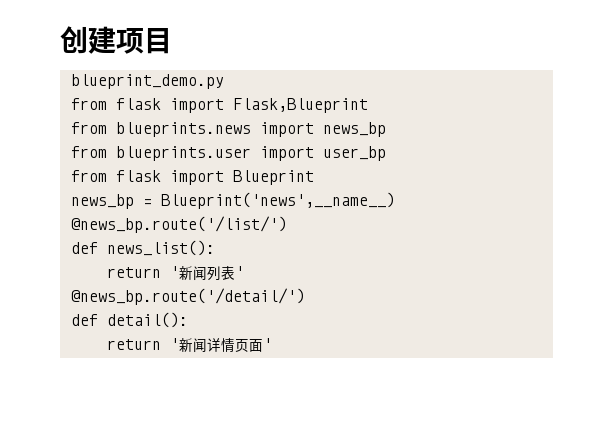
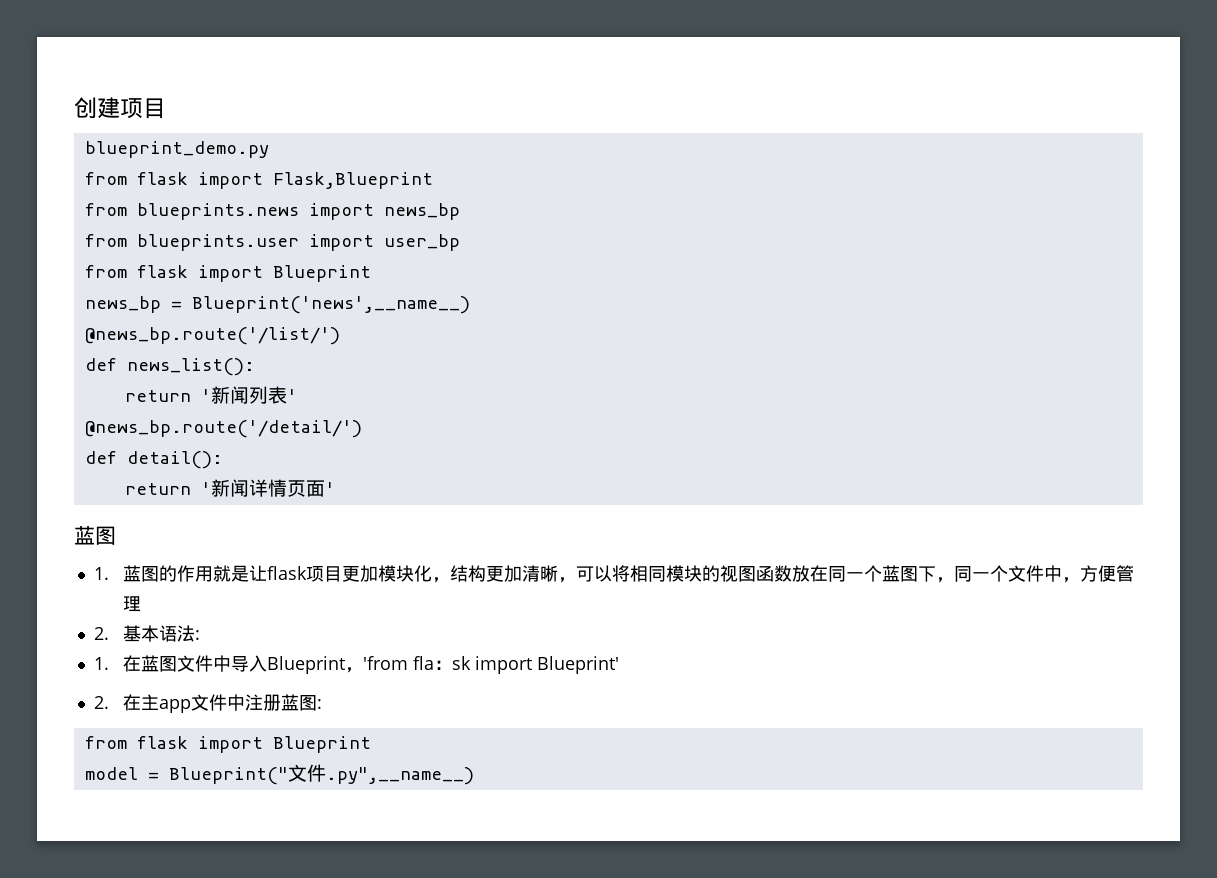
(272, 344) none -> [74,526,116,545] [93,565,1135,583] [123,596,142,612] [93,625,201,642] [93,655,620,674] [93,694,323,713] [84,736,371,753] [84,764,474,785] // 蓝图 // 1.蓝图的作用就是让flask项目更加模块化，结构更加清晰，可以将相同模块的视图函数放在同一个蓝图下，同一个文件中，方便管理 // 2.基本语法: // 1.在蓝图文件中导入Blueprint，'from fla：sk import Blueprint' // 2.在主app文件中注册蓝图: // from flask import Blueprint // model = Blueprint("文件.py",__name__)

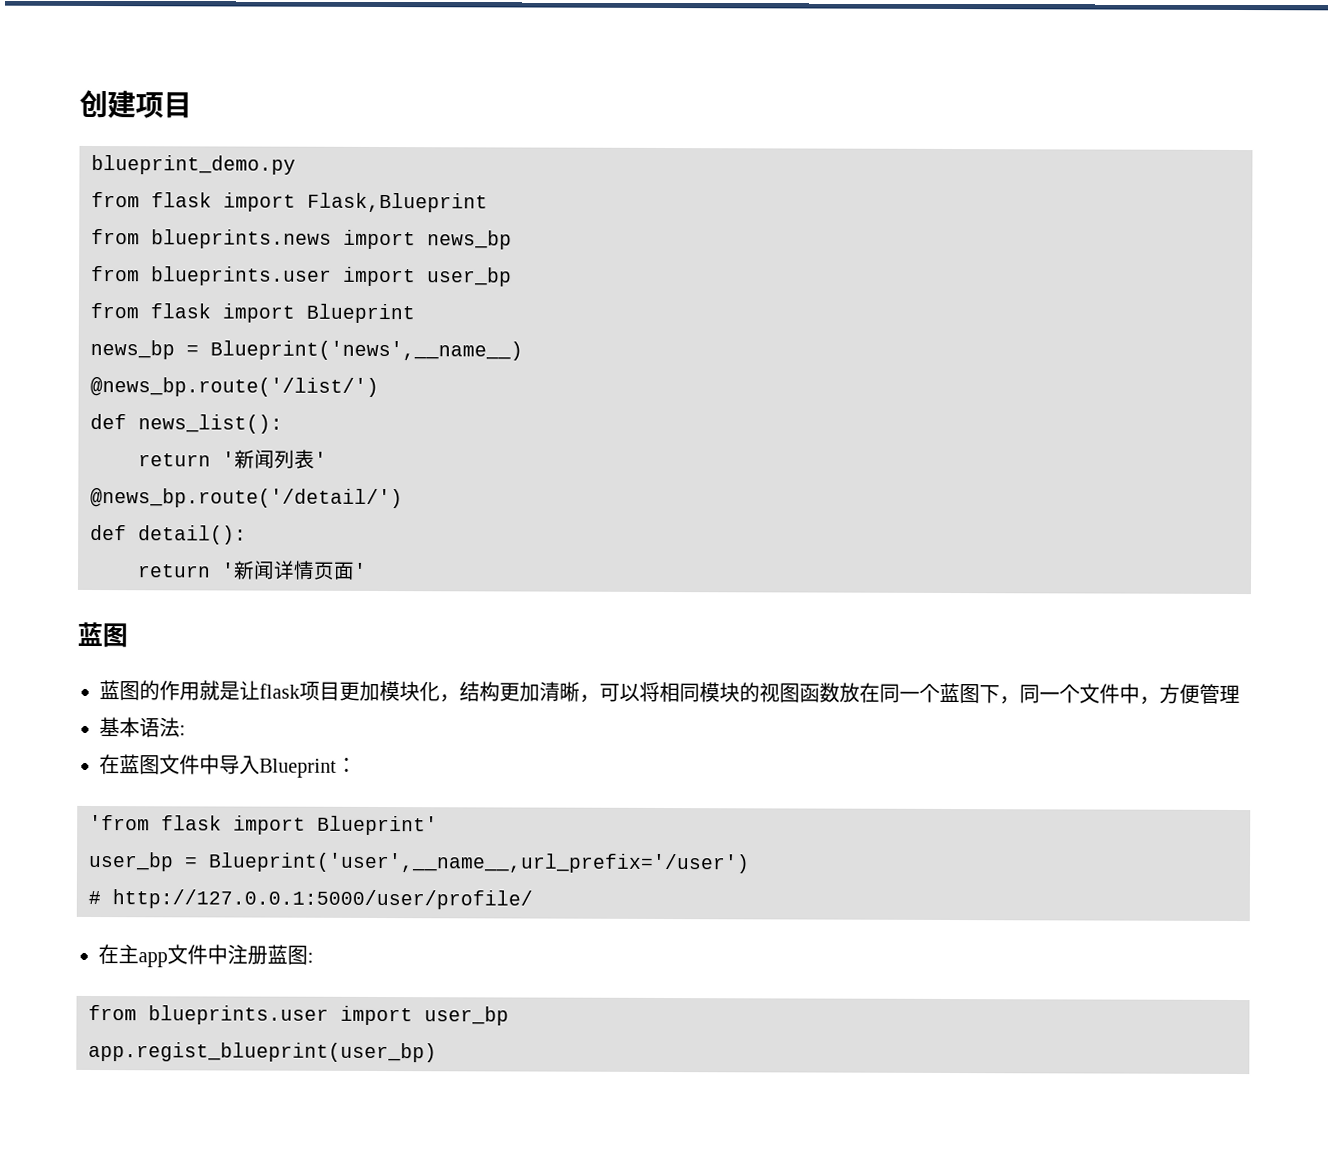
[93,567,109,580] 1. -> (128, 635) none
[93,627,109,640] 2. -> (1240, 694) none
[93,657,109,670] 1. -> (186, 730) none
[345,656,620,674] [93,696,109,709] ，'from fla：sk import Blueprint' // 2. -> [336,757,357,773] [89,814,438,836] [88,851,750,874] [88,889,533,910] ： // 'from flask import Blueprint' // user_bp = Blueprint('user',__name__,url_prefix='/user') // # http://127.0.0.1:5000/user/profile/ //
[136,736,371,753] [84,764,474,785] flask import Blueprint // model = Blueprint("文件.py",__name__) -> [148,1005,509,1026] [88,1041,437,1063] blueprints.user import user_bp // app.regist_blueprint(user_bp)

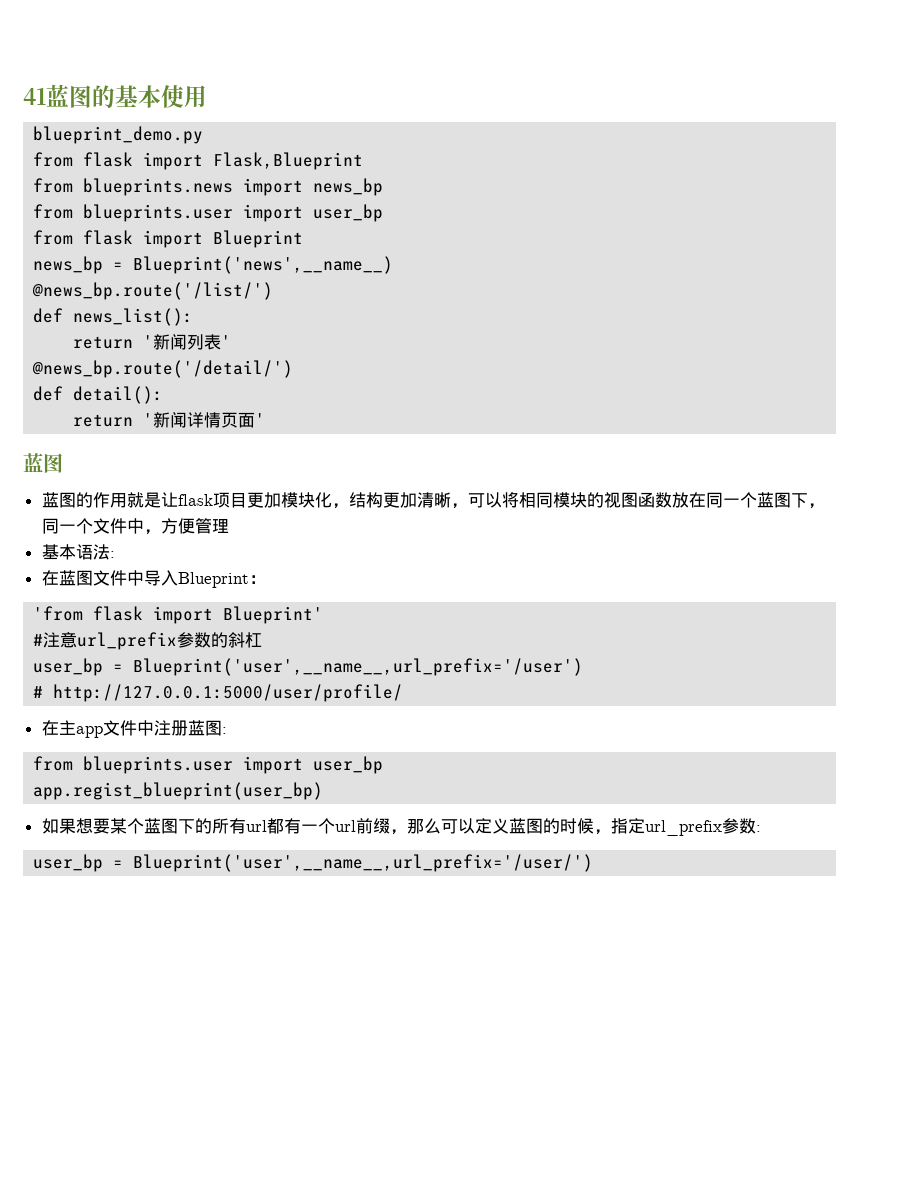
[79,89,192,119] 创建项目 -> [23,84,207,108] 41蓝图的基本使用
(438, 825) none -> [33,632,263,650] // #注意url_prefix参数的斜杠
(437, 1052) none -> [41,818,761,836] [33,854,594,872] // 如果想要某个蓝图下的所有url都有一个url前缀，那么可以定义蓝图的时候，指定url_prefix参数: // user_bp = Blueprint('user',__name__,url_prefix='/user/')

